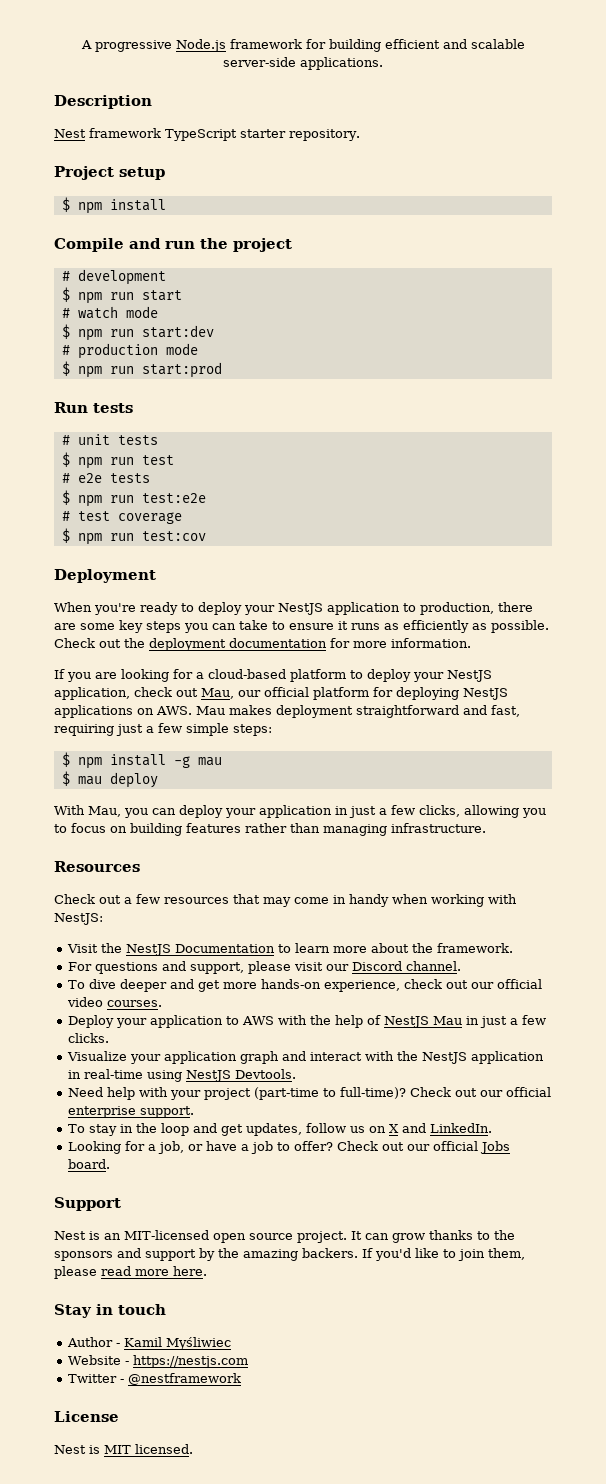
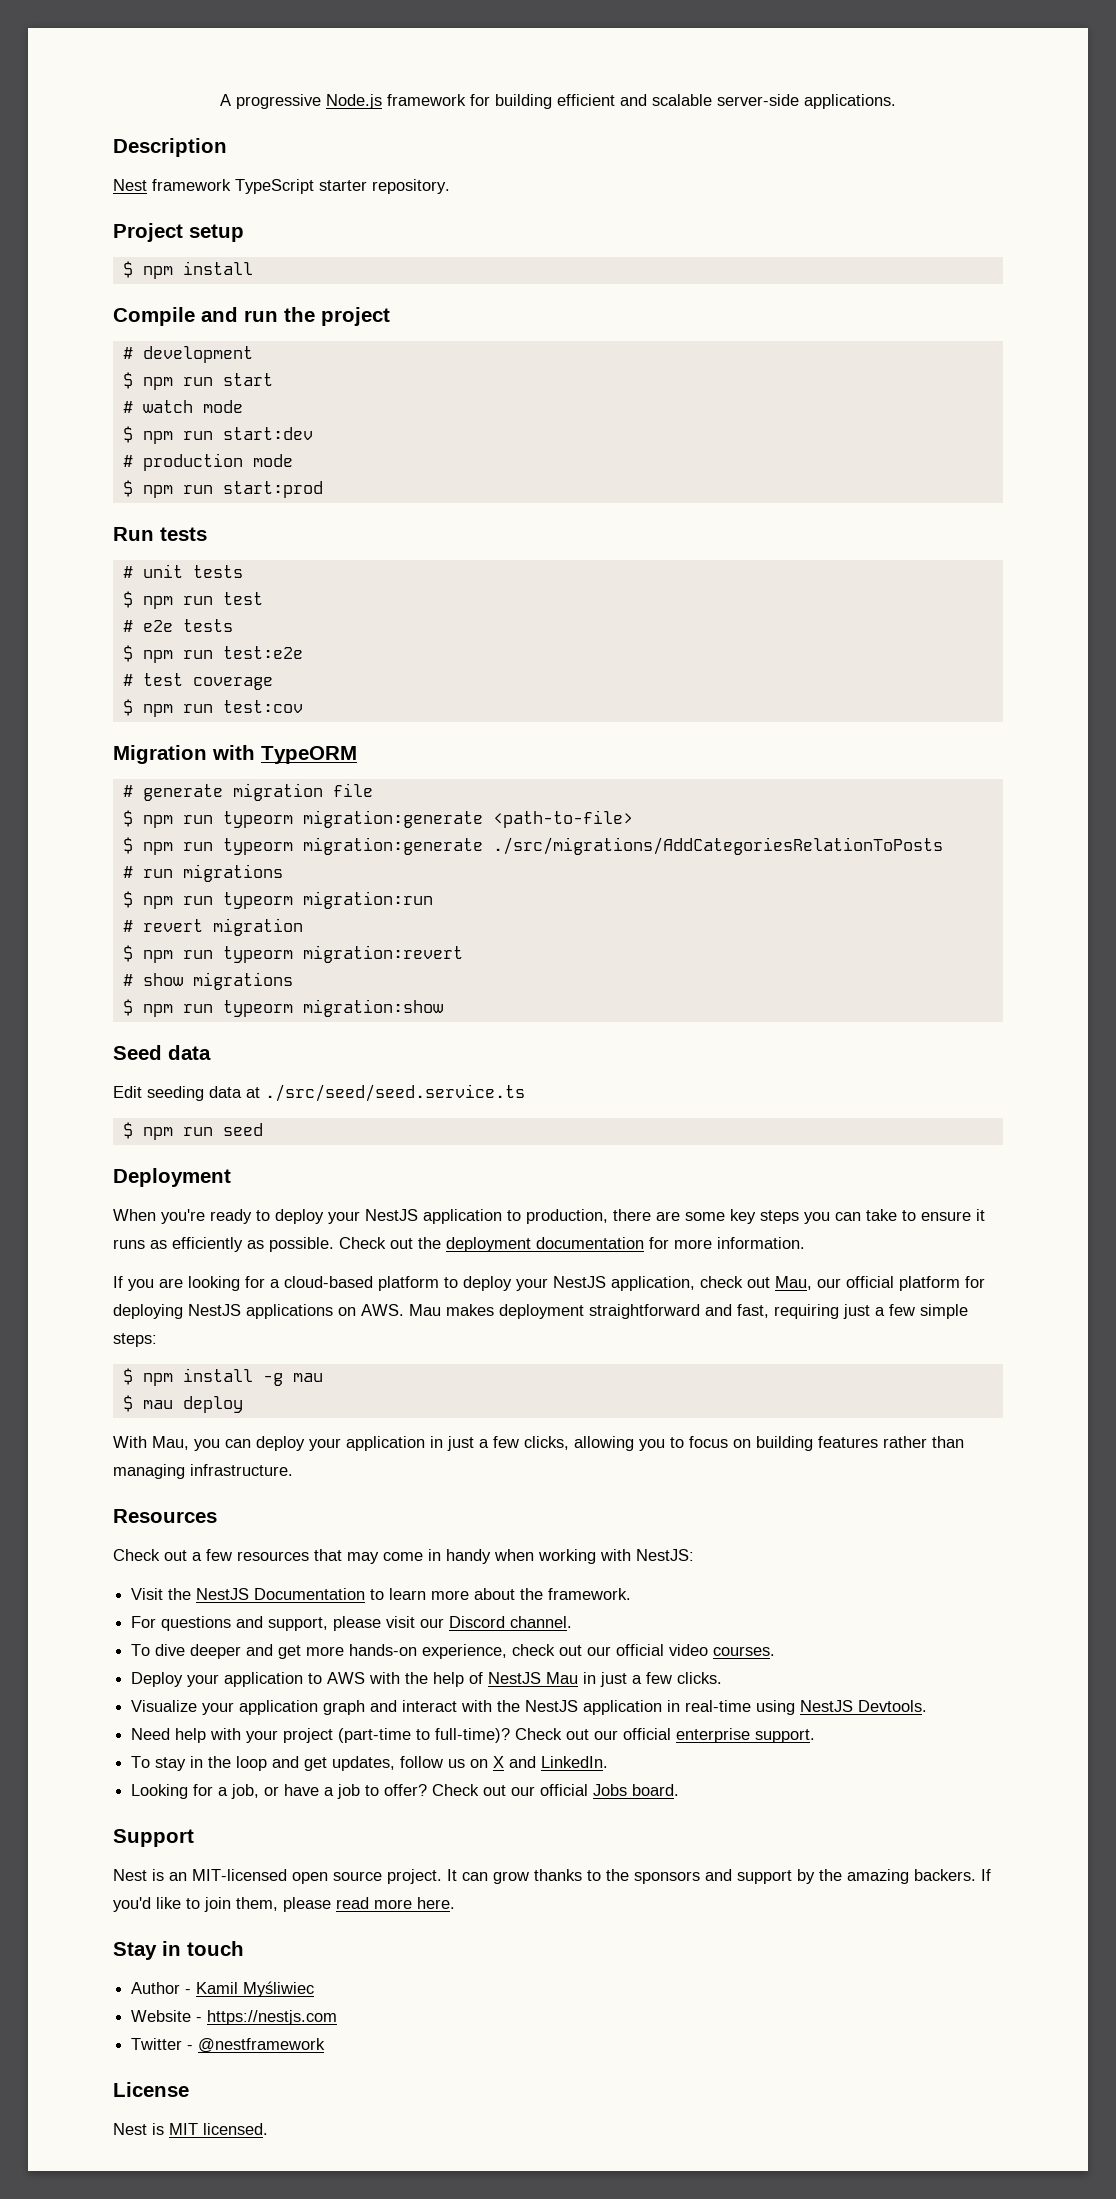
(206, 536) none -> [113,745,357,764] [122,783,373,801] [122,810,633,828] [122,837,943,855] [122,864,283,882] [122,891,433,909] [122,918,303,936] [122,945,463,963] [122,972,293,990] [122,999,443,1017] [113,1045,211,1060] [113,1084,525,1102] [122,1122,263,1140] // Migration with TypeORM // # generate migration file // $ npm run typeorm migration:generate <path-to-file> // $ npm run typeorm migration:generate ./src/migrations/AddCategoriesRelationToPosts // # run migrations // $ npm run typeorm migration:run // # revert migration // $ npm run typeorm migration:revert // # show migrations // $ npm run typeorm migration:show // Seed data // Edit seeding data at ./src/seed/seed.service.ts // $ npm run seed

